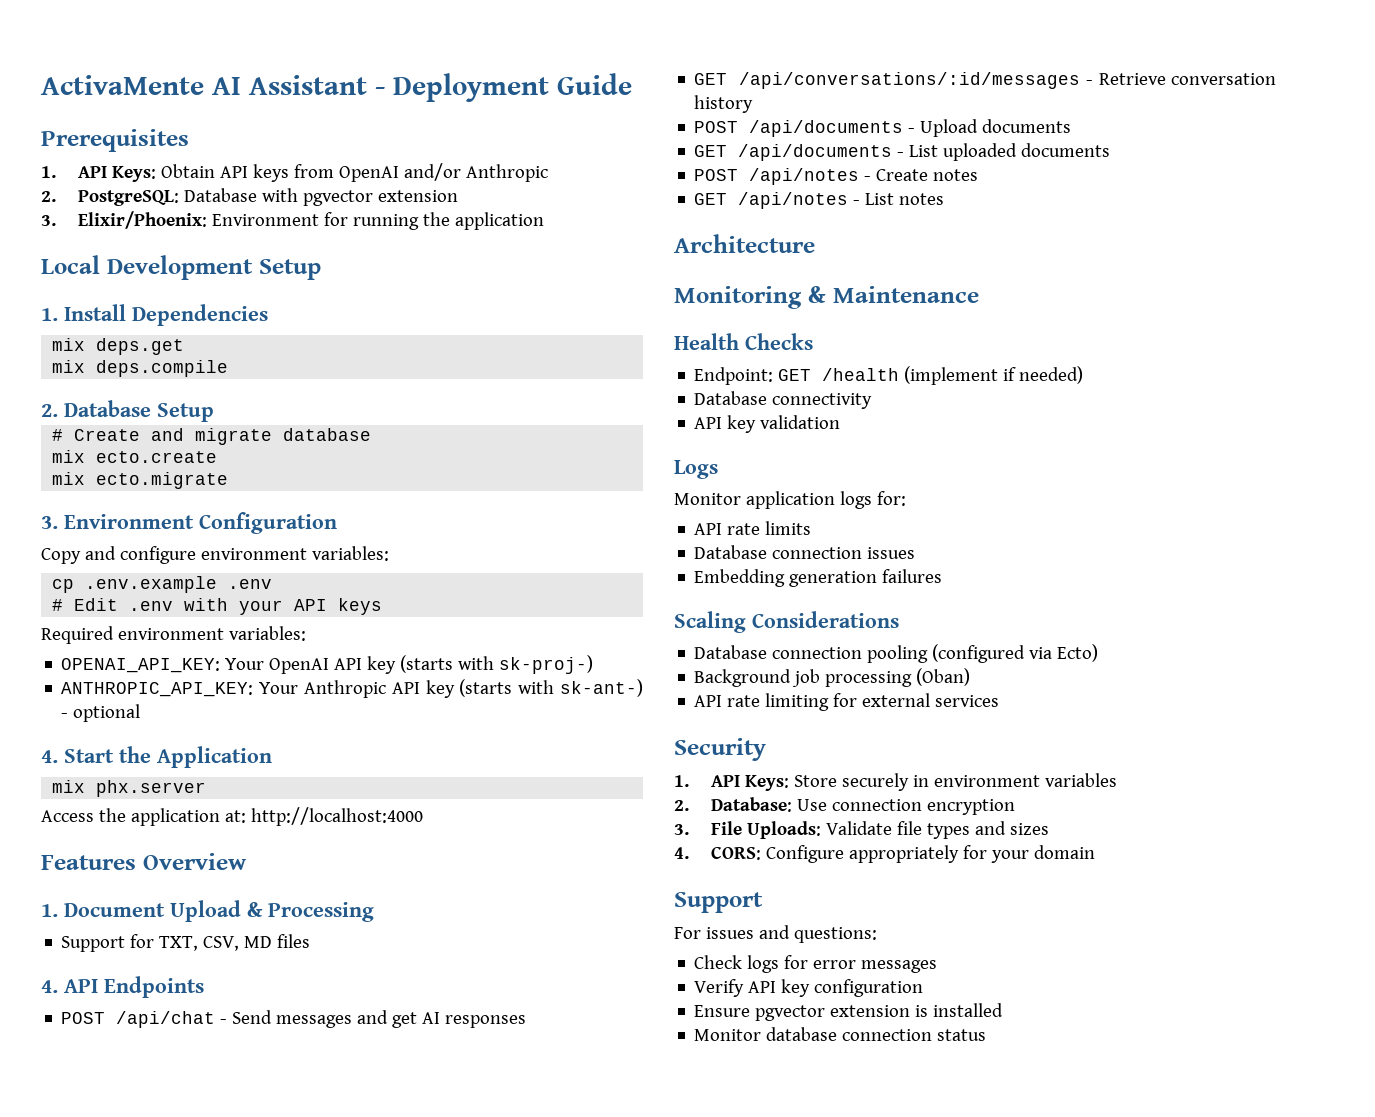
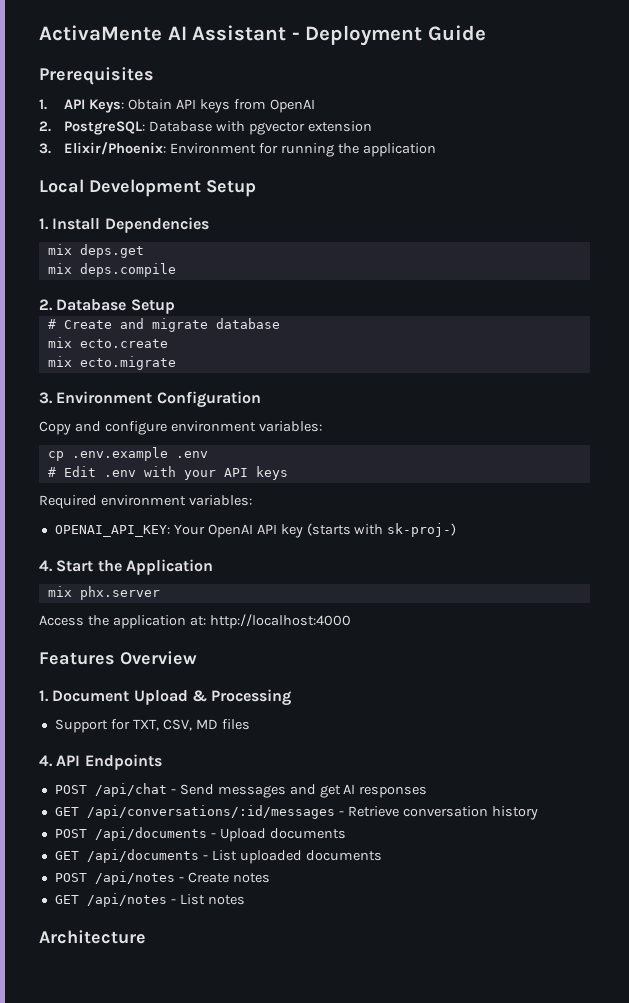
[403,163,548,182] and/or Anthropic -> (315, 106) none
[61,679,643,698] [61,704,141,722] // ANTHROPIC_API_KEY: Your Anthropic API key (starts with sk-ant-) - optional -> (457, 530) none
[674,286,979,309] [674,333,813,350] [694,366,1084,385] [694,391,873,409] [694,415,841,433] [674,460,718,479] [674,491,906,509] [694,521,812,535] [694,545,916,559] [694,569,943,587] [674,611,899,633] [694,644,1099,663] [694,668,971,687] [694,693,1000,711] [674,738,766,761] [674,773,1117,791] [674,797,1015,815] [674,821,1049,839] [674,845,1095,863] [674,892,763,913] [674,925,877,943] [694,955,938,973] [694,979,924,997] [694,1003,1004,1021] [694,1027,987,1041] // Monitoring & Maintenance // Health Checks // Endpoint: GET /health (implement if needed) // Database connectivity // API key validation // Logs // Monitor application logs for: // API rate limits // Database connection issues // Embedding generation failures // Scaling Considerations // Database connection pooling (configured via Ecto) // Background job processing (Oban) // API rate limiting for external services // Security // 1. API Keys: Store securely in environment variables // 2. Database: Use connection encryption // 3. File Uploads: Validate file types and sizes // 4. CORS: Configure appropriately for your domain // Support // For issues and questions: // Check logs for error messages // Verify API key configuration // Ensure pgvector extension is installed // Monitor database connection status -> (146, 937) none

